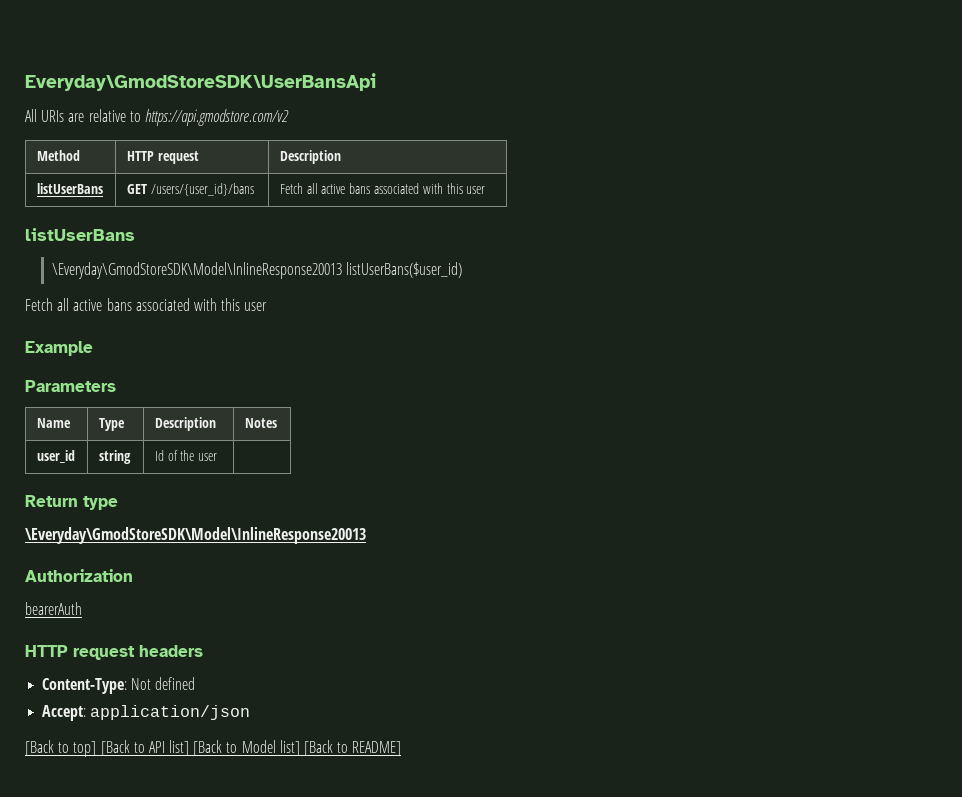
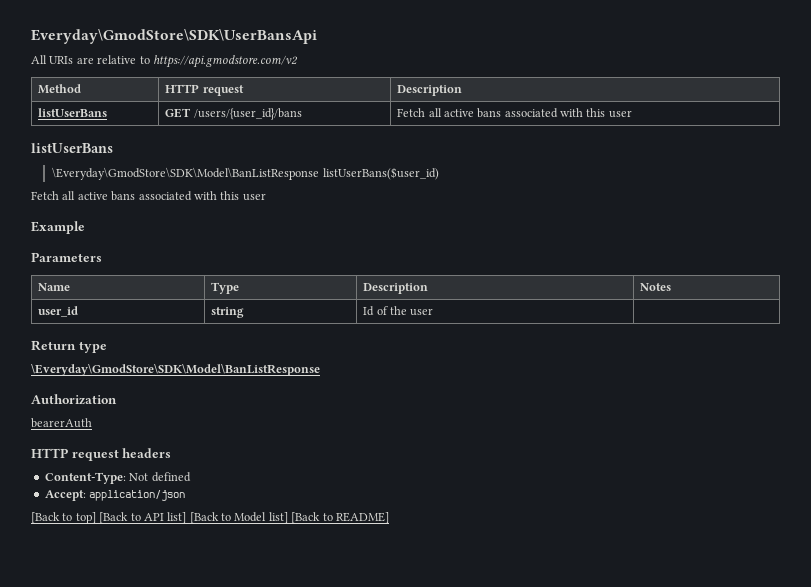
[25,73,376,91] Everyday\GmodStoreSDK\UserBansApi -> [31,29,317,44] Everyday\GmodStore\SDK\UserBansApi
[52,262,343,279] \Everyday\GmodStoreSDK\Model\InlineResponse20013 -> [52,167,320,180] \Everyday\GmodStore\SDK\Model\BanListResponse
[25,527,366,544] \Everyday\GmodStoreSDK\Model\InlineResponse20013 -> [31,364,320,376] \Everyday\GmodStore\SDK\Model\BanListResponse

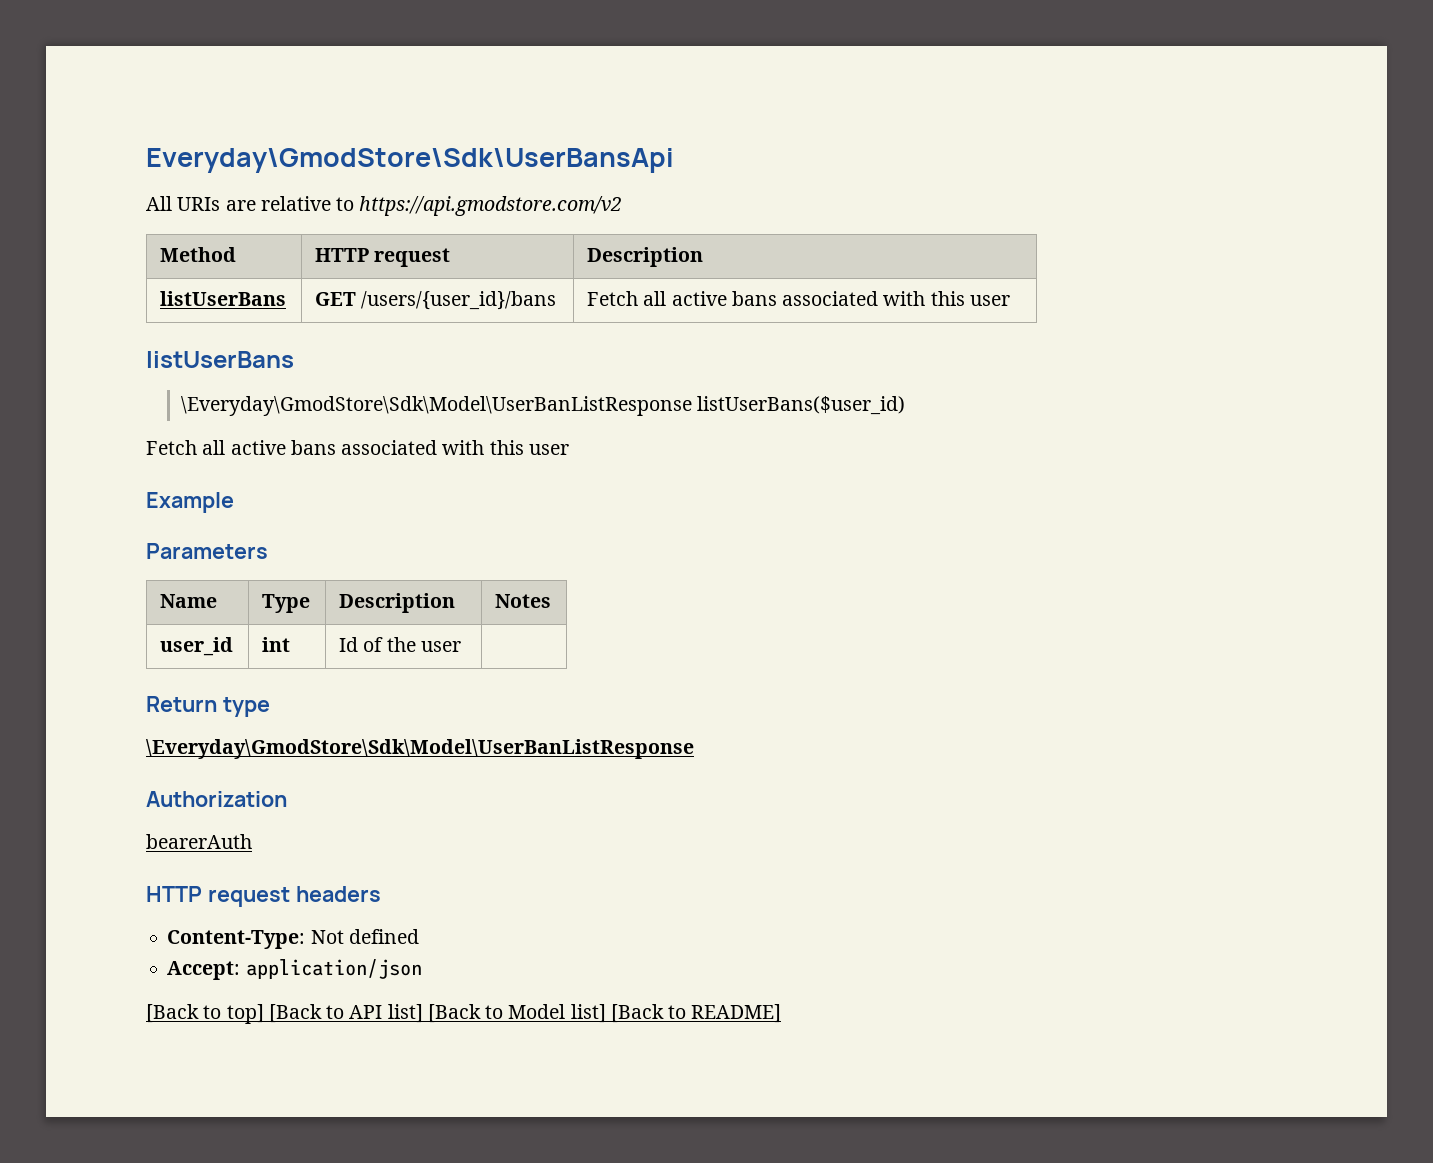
[31,29,317,44] Everyday\GmodStore\SDK\UserBansApi -> [146,148,674,173] Everyday\GmodStore\Sdk\UserBansApi
[52,167,320,180] \Everyday\GmodStore\SDK\Model\BanListResponse -> [181,396,693,416] \Everyday\GmodStore\Sdk\Model\UserBanListResponse
[211,307,245,318] string -> [262,637,291,652] int
[31,364,320,376] \Everyday\GmodStore\SDK\Model\BanListResponse -> [146,739,694,759] \Everyday\GmodStore\Sdk\Model\UserBanListResponse

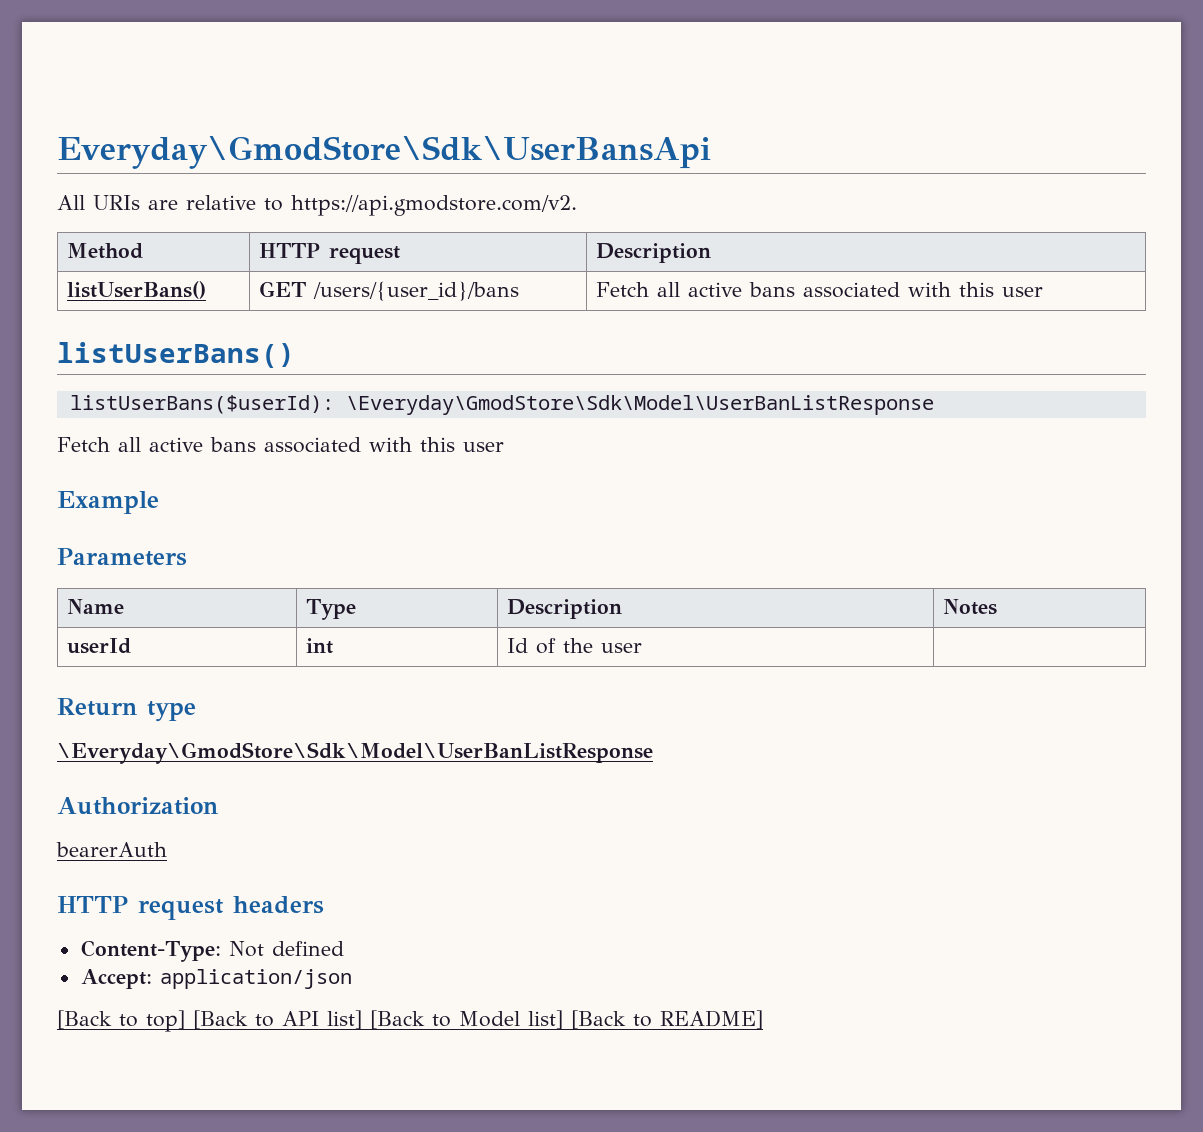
[359,196,623,216] https://api.gmodstore.com/v2 -> [291,195,577,216] https://api.gmodstore.com/v2.
[160,291,287,306] listUserBans -> [66,281,206,299] listUserBans()
[146,351,294,368] [181,396,906,416] listUserBans // \Everyday\GmodStore\Sdk\Model\UserBanListResponse listUserBans($user_id) -> [57,342,295,368] [69,395,934,415] listUserBans() // listUserBans($userId): \Everyday\GmodStore\Sdk\Model\UserBanListResponse
[160,637,234,656] user_id -> [66,638,131,654] userId

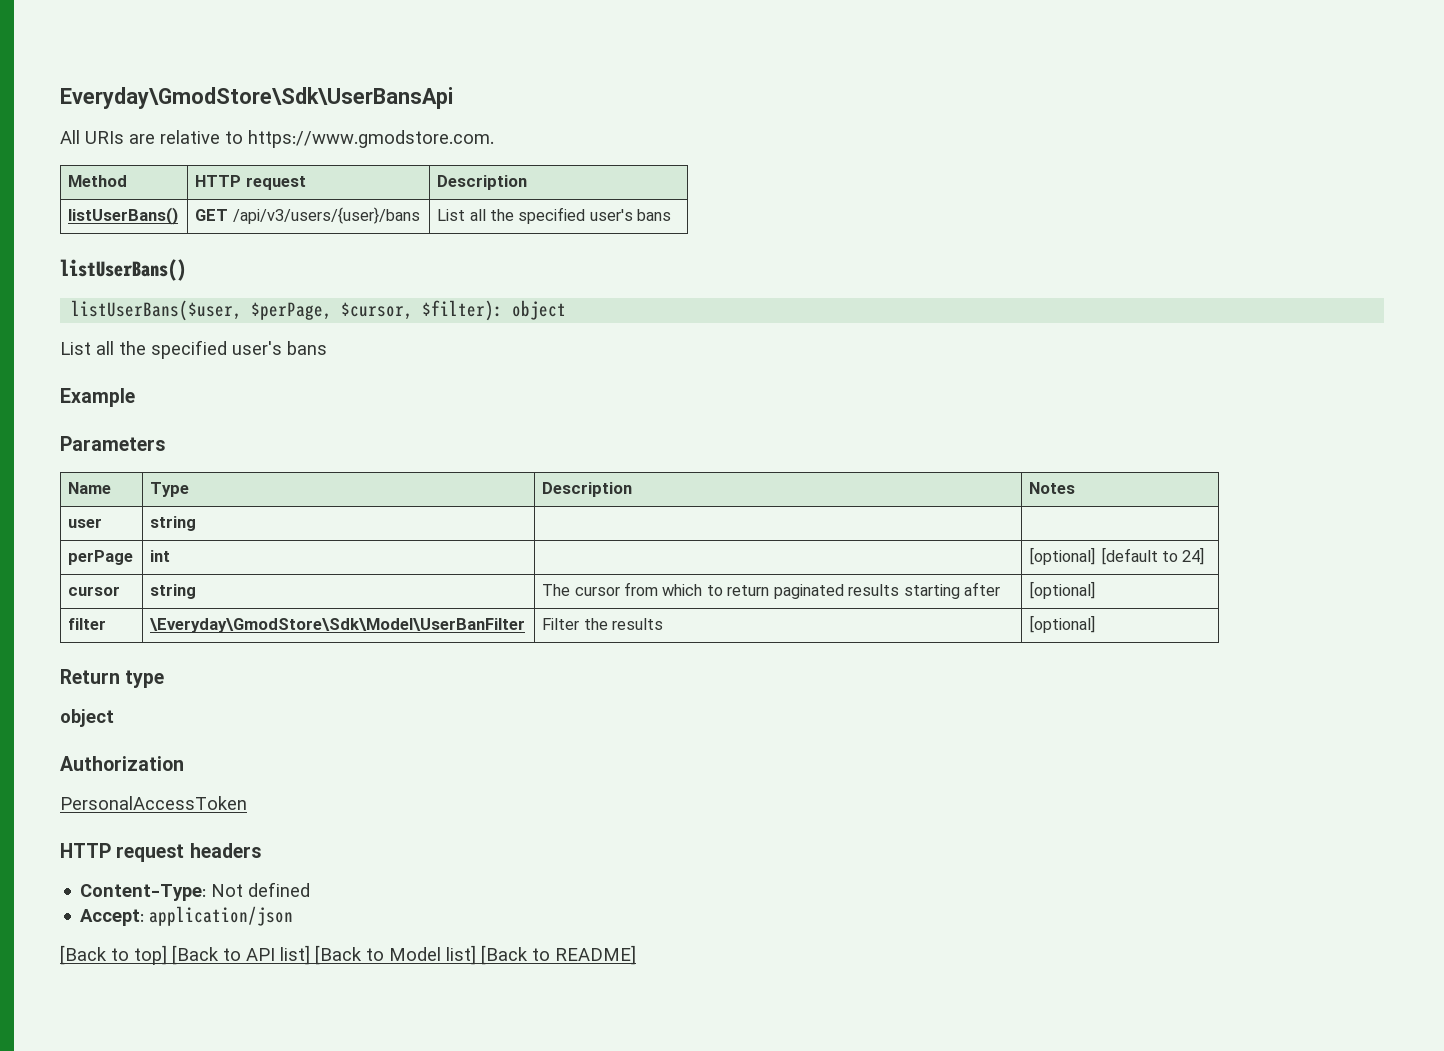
[291,195,577,216] https://api.gmodstore.com/v2. -> [248,130,494,148] https://www.gmodstore.com.
[312,281,519,301] [595,282,1043,298] [57,342,295,368] [69,395,934,415] [57,437,504,453] /users/{user_id}/bans | Fetch all active bans associated with this user // listUserBans() // listUserBans($userId): \Everyday\GmodStore\Sdk\Model\UserBanListResponse // Fetch all active bans associated with this user -> [232,207,420,224] [437,207,672,224] [60,259,186,281] [71,300,567,321] [60,340,327,359] /api/v3/users/{user}/bans | List all the specified user's bans // listUserBans() // listUserBans($user, $perPage, $cursor, $filter): object // List all the specified user's bans
[66,638,131,654] [305,638,333,654] [506,638,642,654] userId | int | Id of the user | -> [68,518,103,528] [150,516,197,531] [68,550,134,565] [150,550,171,562] [1029,547,1206,565] [68,586,121,596] [150,584,197,599] [542,582,1001,599] [1029,581,1097,599] [68,618,107,630] [149,618,526,633] [542,618,663,630] [1029,615,1097,633] user | string | | // perPage | int | | [optional] [default to 24] // cursor | string | The cursor from which to return paginated results starting after | [optional] // filter | \Everyday\GmodStore\Sdk\Model\UserBanFilter | Filter the results | [optional]
[57,742,653,764] \Everyday\GmodStore\Sdk\Model\UserBanListResponse -> [60,709,114,727] object
[56,842,167,857] bearerAuth -> [60,796,247,810] PersonalAccessToken

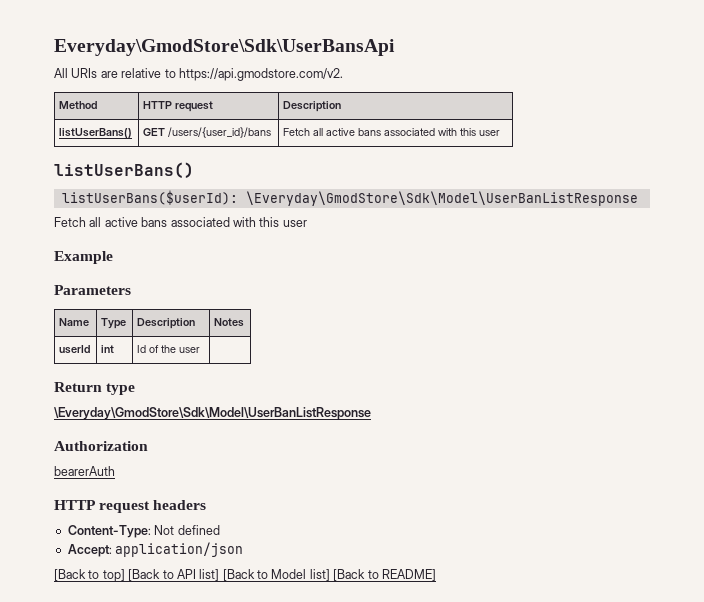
[248,130,494,148] https://www.gmodstore.com. -> [178,68,343,81] https://api.gmodstore.com/v2.
[232,207,420,224] [437,207,672,224] [60,259,186,281] [71,300,567,321] [60,340,327,359] /api/v3/users/{user}/bans | List all the specified user's bans // listUserBans() // listUserBans($user, $perPage, $cursor, $filter): object // List all the specified user's bans -> [168,127,272,138] [283,128,501,136] [54,162,194,178] [61,190,638,206] [54,217,307,227] /users/{user_id}/bans | Fetch all active bans associated with this user // listUserBans() // listUserBans($userId): \Everyday\GmodStore\Sdk\Model\UserBanListResponse // Fetch all active bans associated with this user
[68,518,103,528] [150,516,197,531] [68,550,134,565] [150,550,171,562] [1029,547,1206,565] [68,586,121,596] [150,584,197,599] [542,582,1001,599] [1029,581,1097,599] [68,618,107,630] [149,618,526,633] [542,618,663,630] [1029,615,1097,633] user | string | | // perPage | int | | [optional] [default to 24] // cursor | string | The cursor from which to return paginated results starting after | [optional] // filter | \Everyday\GmodStore\Sdk\Model\UserBanFilter | Filter the results | [optional] -> [59,345,91,354] [101,345,115,353] [137,345,201,353] userId | int | Id of the user |
[60,709,114,727] object -> [54,407,371,420] \Everyday\GmodStore\Sdk\Model\UserBanListResponse
[60,796,247,810] PersonalAccessToken -> [54,466,115,476] bearerAuth

